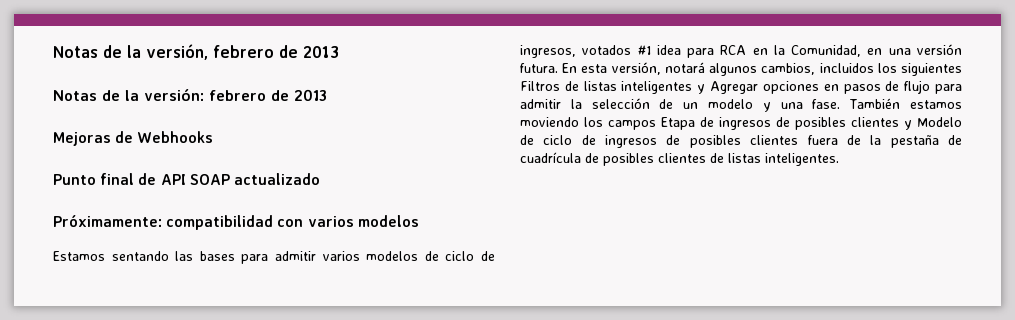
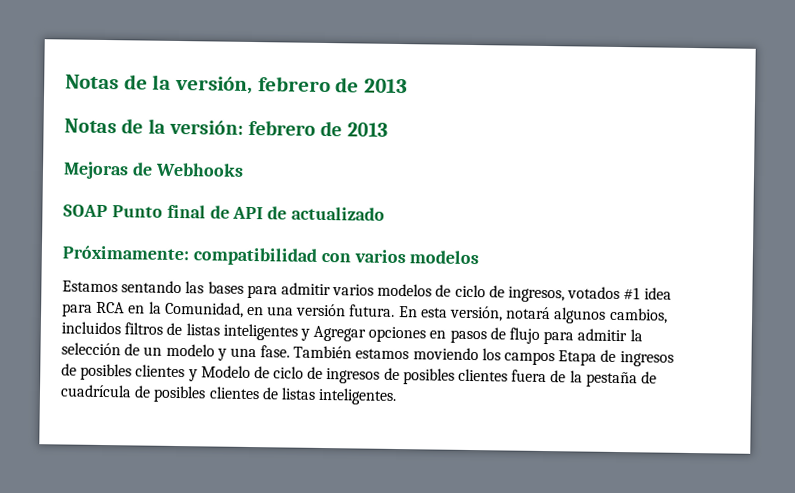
(214, 137) none -> [63,204,108,218] SOAP
[189,174,230,185] SOAP -> [267,206,288,220] de
[877,63,962,76] [520,81,560,91] los siguientes Filtros -> [124,322,164,335] filtros

